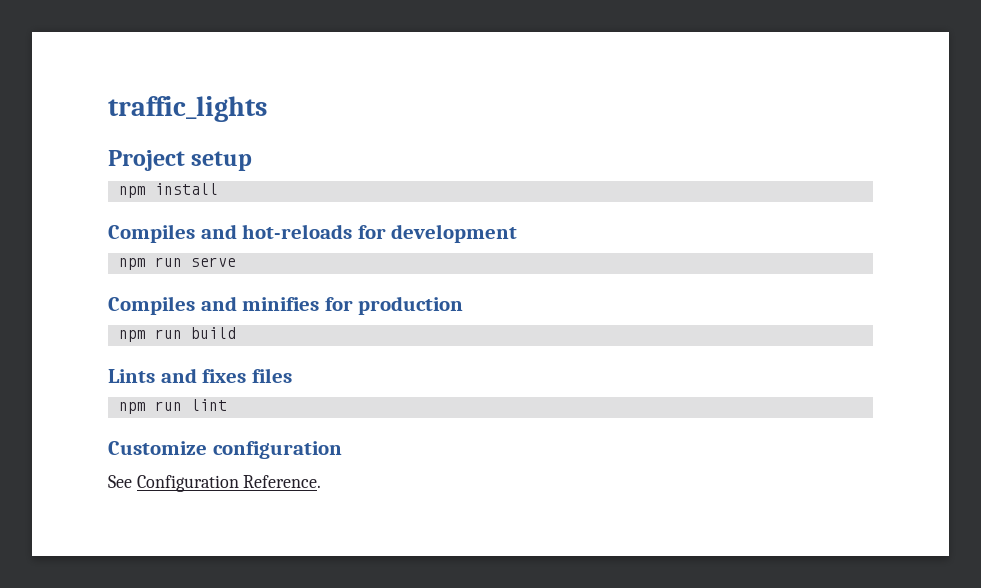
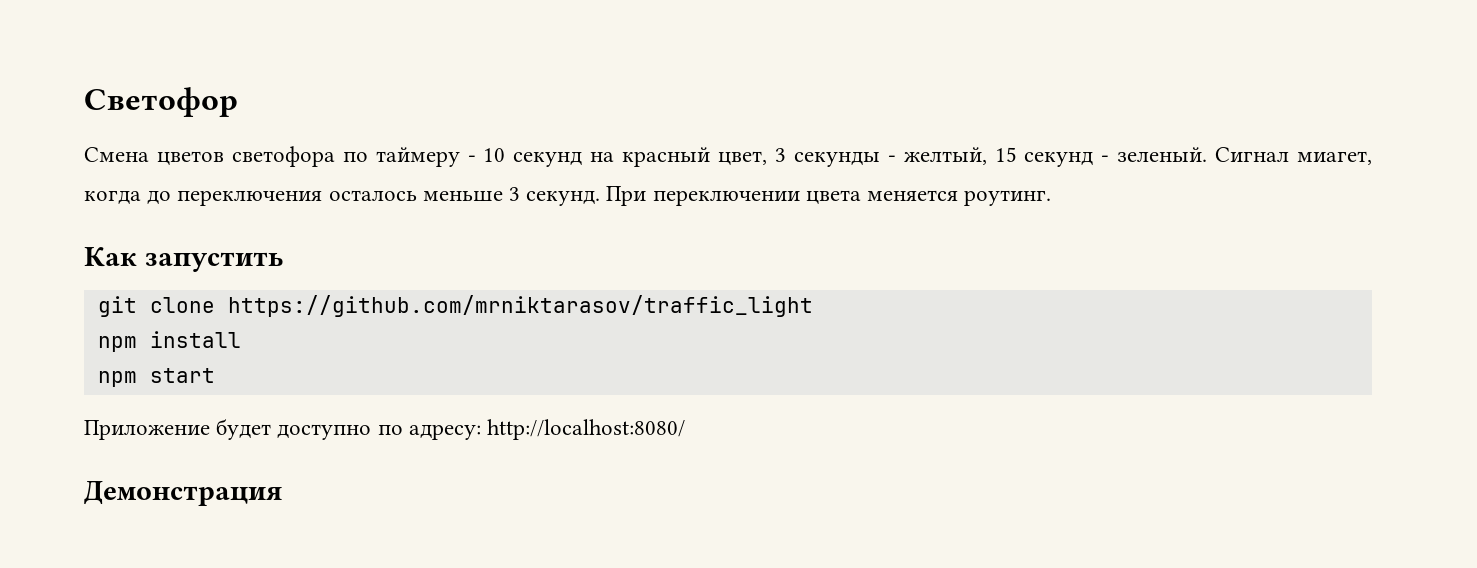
[108,96,267,122] [108,150,253,171] [118,183,218,198] [108,224,518,243] [118,257,236,270] [108,296,464,315] [118,327,236,342] [108,368,292,383] [118,399,227,414] [108,441,342,459] [108,475,322,492] traffic_lights // Project setup // npm install // Compiles and hot-reloads for development // npm run serve // Compiles and minifies for production // npm run build // Lints and fixes files // npm run lint // Customize configuration // See Configuration Reference. -> [84,87,238,117] [84,146,1372,167] [84,186,1052,206] [84,247,283,272] [97,295,813,317] [97,331,241,352] [97,368,215,387] [84,418,686,440] [84,481,282,506] Светофор // Смена цветов светофора по таймеру - 10 секунд на красный цвет, 3 секунды - желтый, 15 секунд - зеленый. Сигнал миагет, когда до переключения осталось меньше 3 секунд. При переключении цвета меняется роутинг. // Как запустить // git clone https://github.com/mrniktarasov/traffic_light // npm install // npm start // Приложение будет доступно по адресу: http://localhost:8080/ // Демонстрация

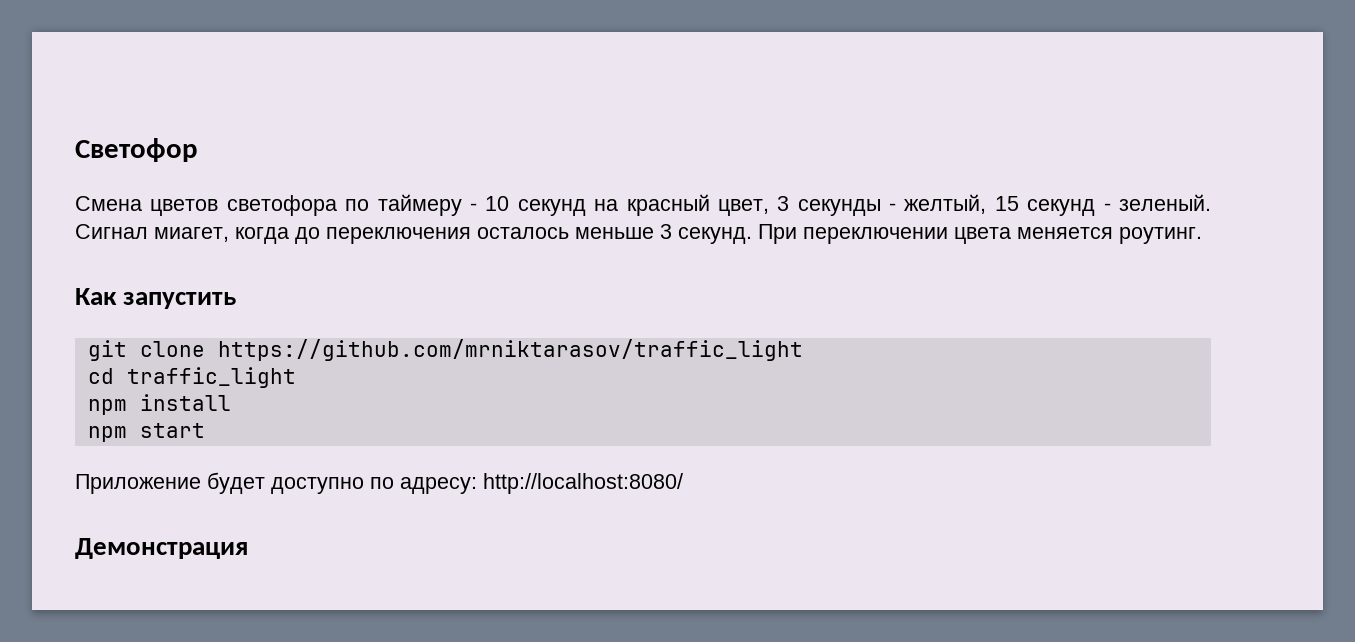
(813, 306) none -> [87,367,296,388] // cd traffic_light

